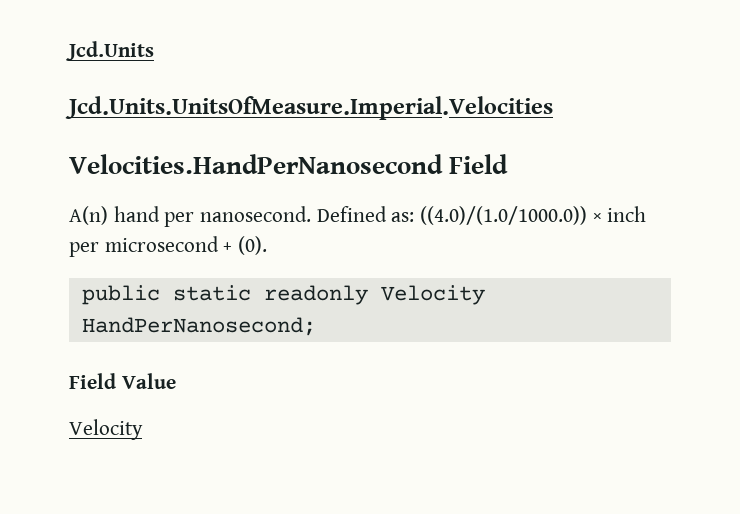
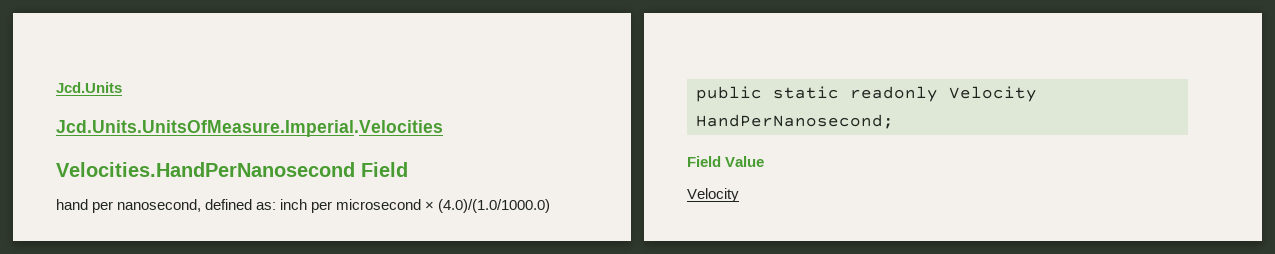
[69,206,108,225] A(n) -> (408, 169) none
[200,206,602,225] nanosecond. Defined as: ((4.0)/(1.0/1000.0)) × -> [117,199,277,212] nanosecond, defined as:
[223,236,268,255] + (0). -> [425,199,551,213] × (4.0)/(1.0/1000.0)

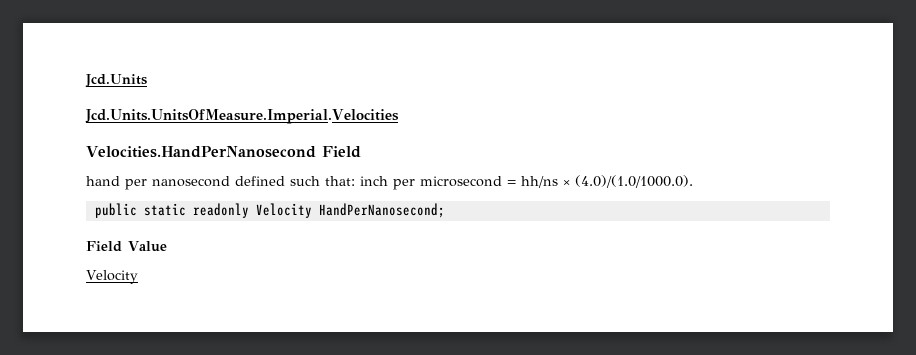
[117,199,551,213] nanosecond, defined as: inch per microsecond × (4.0)/(1.0/1000.0) -> [152,175,693,190] nanosecond defined such that: inch per microsecond = hh/ns × (4.0)/(1.0/1000.0).

